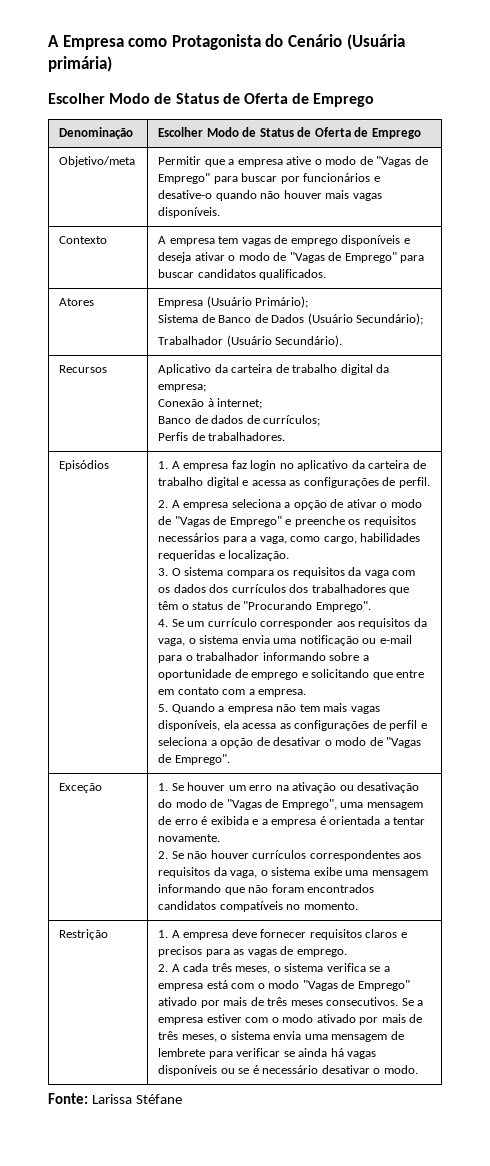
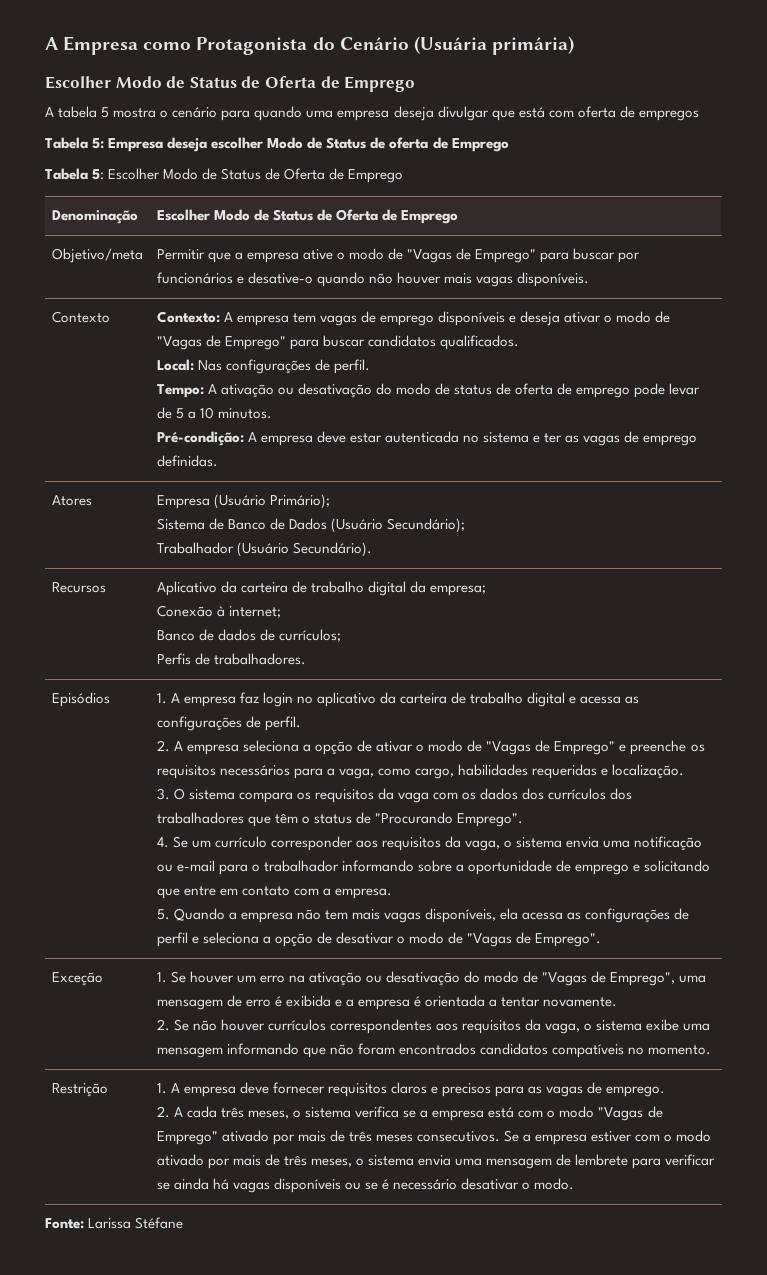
(375, 100) none -> [45,106,699,121] [45,137,509,152] [45,168,404,183] // A tabela 5 mostra o cenário para quando uma empresa deseja divulgar que está com oferta de empregos // Tabela 5: Empresa deseja escolher Modo de Status de oferta de Emprego // Tabela 5: Escolher Modo de Status de Oferta de Emprego
(108, 240) none -> [156,311,220,323] Contexto:
(327, 274) none -> [156,359,370,374] [156,383,701,398] [156,407,272,419] [156,431,698,446] [156,455,218,467] // Local: Nas configurações de perfil. // Tempo: A ativação ou desativação do modo de status de oferta de emprego pode levar de 5 a 10 minutos. // Pré-condição: A empresa deve estar autenticada no sistema e ter as vagas de emprego definidas.

